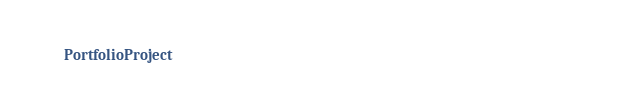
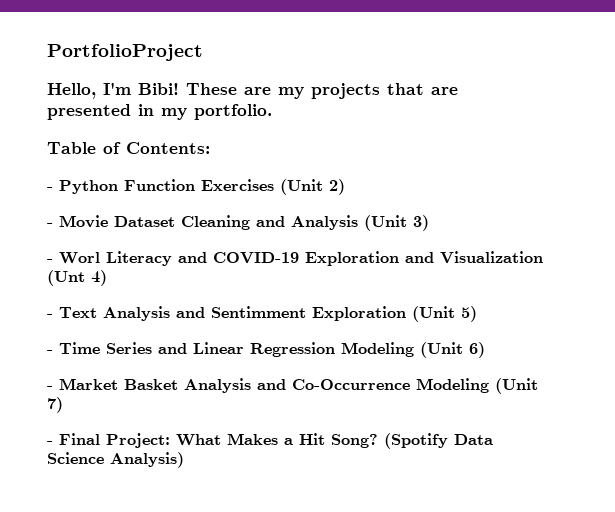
(173, 55) none -> [47,82,458,99] [47,104,272,120] [47,142,210,154] [47,179,345,195] [47,215,429,231] [47,251,543,266] [47,270,107,286] [47,306,477,322] [47,342,485,358] [47,378,538,394] [47,397,63,413] [47,433,493,449] [47,452,184,468] // Hello, I'm Bibi! These are my projects that are presented in my portfolio. // Table of Contents: // - Python Function Exercises (Unit 2) // - Movie Dataset Cleaning and Analysis (Unit 3) // - Worl Literacy and COVID-19 Exploration and Visualization (Unt 4) // - Text Analysis and Sentimment Exploration (Unit 5) // - Time Series and Linear Regression Modeling (Unit 6) // - Market Basket Analysis and Co-Occurrence Modeling (Unit 7) // - Final Project: What Makes a Hit Song? (Spotify Data Science Analysis)

